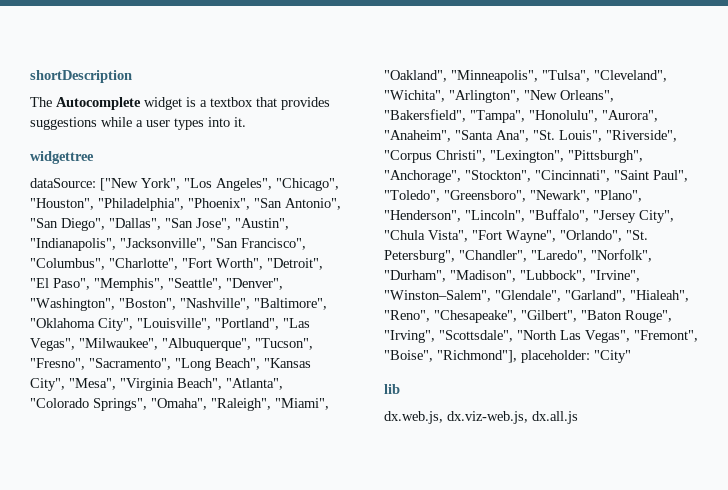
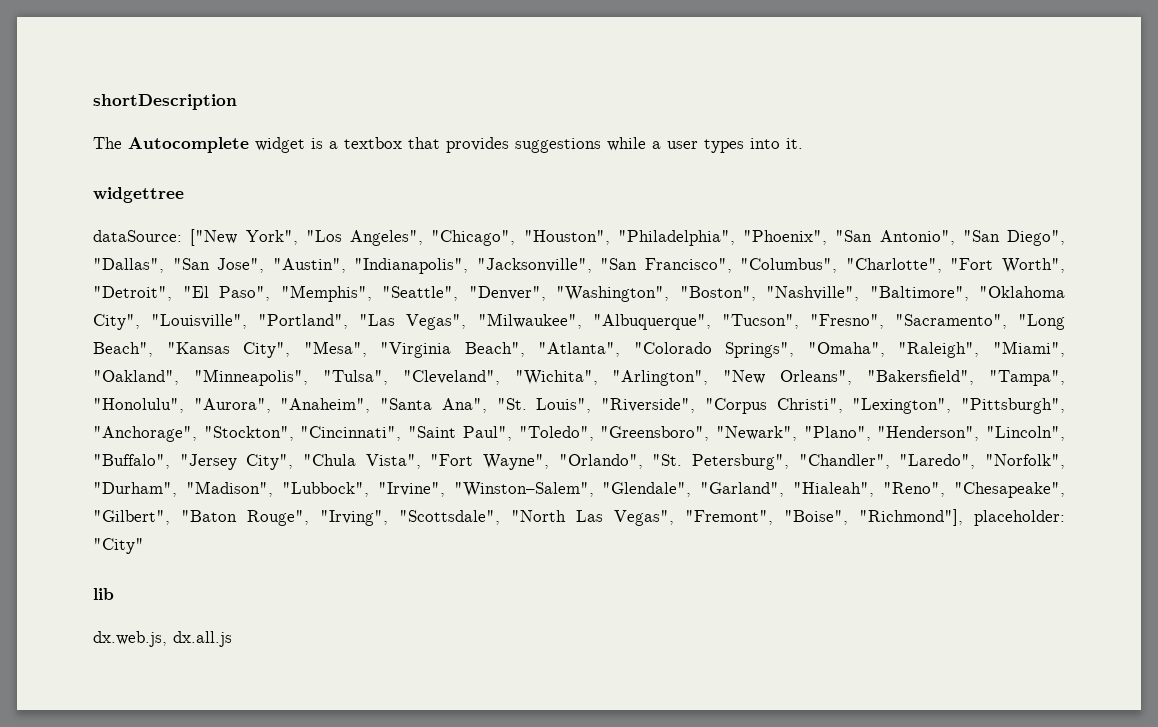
[447,411,528,424] dx.viz-web.js, -> (167, 639) none

